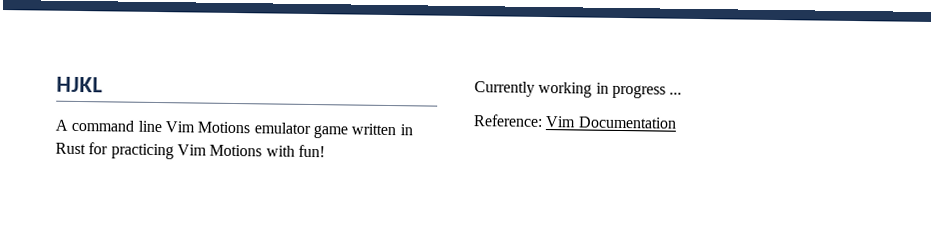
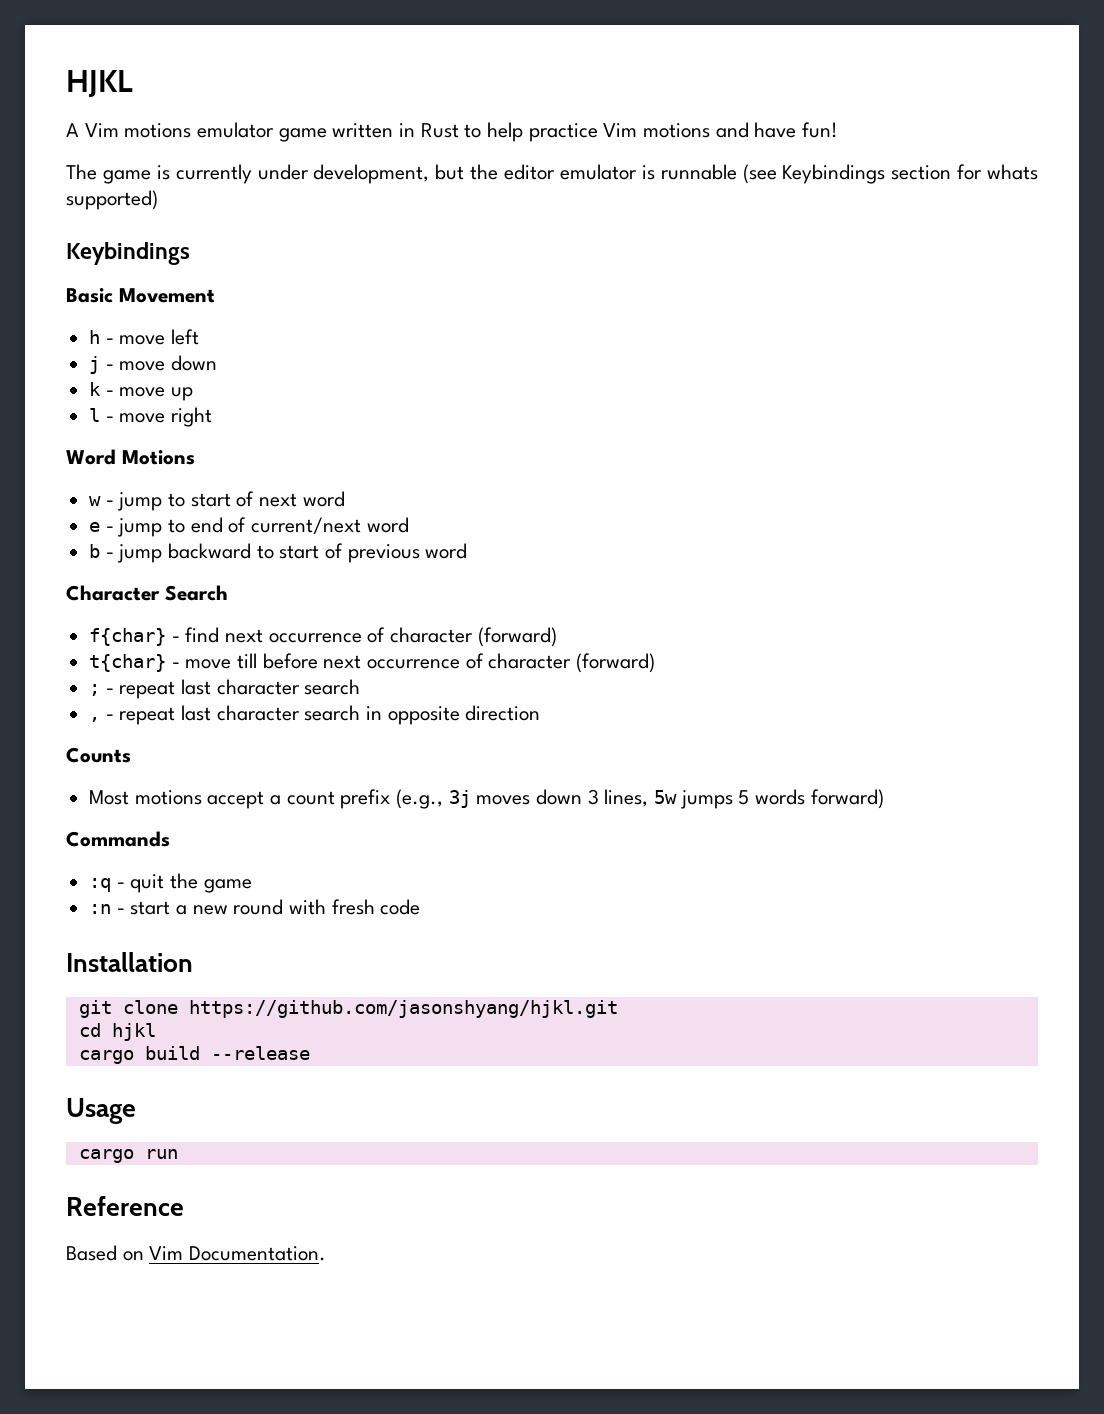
[71,119,251,134] command line Vim Motions -> [84,123,192,138] Vim motions
[88,142,325,160] [474,81,683,99] [473,114,677,129] for practicing Vim Motions with fun! // Currently working in progress ... // Reference: Vim Documentation -> [464,122,839,142] [66,164,1038,184] [66,190,158,210] [66,242,190,265] [66,288,215,303] [89,329,200,345] [89,355,218,374] [89,382,194,401] [89,407,213,427] [66,449,195,465] [89,491,345,511] [89,517,409,537] [89,543,468,563] [66,585,228,601] [89,627,557,647] [89,653,656,673] [89,679,361,699] [89,705,541,725] [66,747,131,763] [89,789,884,809] [66,831,170,847] [89,873,252,893] [89,899,421,915] [66,952,193,972] [78,1000,618,1018] [78,1023,156,1041] [78,1046,310,1064] [66,1098,136,1124] [78,1149,178,1163] [66,1196,184,1216] [66,1245,327,1261] to help practice Vim motions and have fun! // The game is currently under development, but the editor emulator is runnable (see Keybindings section for whats supported) // Keybindings // Basic Movement // h - move left // j - move down // k - move up // l - move right // Word Motions // w - jump to start of next word // e - jump to end of current/next word // b - jump backward to start of previous word // Character Search // f{char} - find next occurrence of character (forward) // t{char} - move till before next occurrence of character (forward) // ; - repeat last character search // , - repeat last character search in opposite direction // Counts // Most motions accept a count prefix (e.g., 3j moves down 3 lines, 5w jumps 5 words forward) // Commands // :q - quit the game // :n - start a new round with fresh code // Installation // git clone https://github.com/jasonshyang/hjkl.git // cd hjkl // cargo build --release // Usage // cargo run // Reference // Based on Vim Documentation.

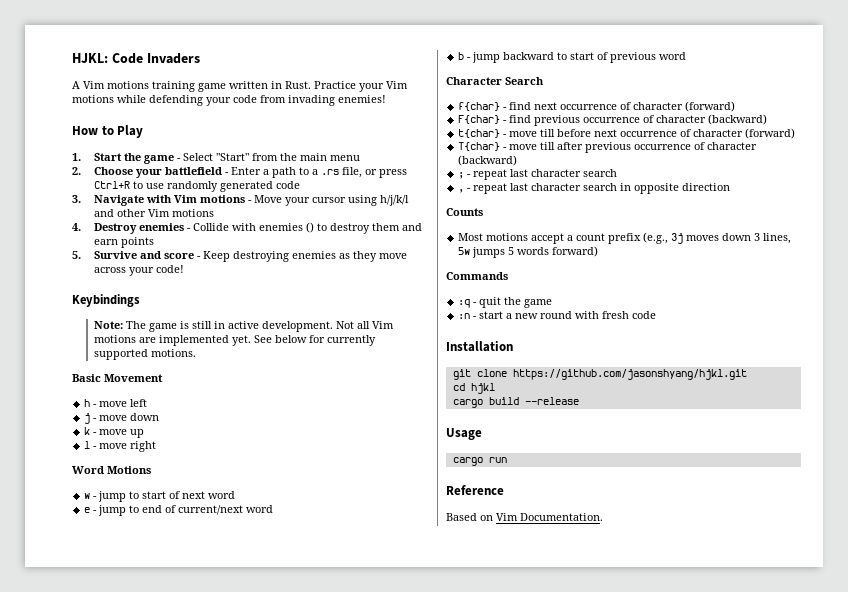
[66,70,133,97] HJKL -> [72,53,200,64] HJKL: Code Invaders
[197,122,275,138] emulator -> [152,81,195,92] training
[420,122,839,142] [66,164,1038,184] [66,190,158,210] [66,242,190,265] Rust to help practice Vim motions and have fun! // The game is currently under development, but the editor emulator is runnable (see Keybindings section for whats supported) // Keybindings -> [285,81,408,92] [72,95,386,106] [72,125,144,138] [72,153,360,164] [72,167,407,178] [93,181,300,192] [72,195,409,206] [93,209,214,217] [72,222,422,234] [93,237,154,248] [72,251,407,262] [93,265,184,276] [72,294,140,307] [93,321,394,332] [93,335,376,346] [93,349,196,360] Rust. Practice your Vim motions while defending your code from invading enemies! // How to Play // 1. Start the game - Select "Start" from the main menu // 2. Choose your battlefield - Enter a path to a .rs file, or press Ctrl+R to use randomly generated code // 3. Navigate with Vim motions - Move your cursor using h/j/k/l and other Vim motions // 4. Destroy enemies - Collide with enemies () to destroy them and earn points // 5. Survive and score - Keep destroying enemies as they move across your code! // Keybindings // Note: The game is still in active development. Not all Vim motions are implemented yet. See below for currently supported motions.
(557, 637) none -> [458,114,768,126] // F{char} - find previous occurrence of character (backward)
(656, 663) none -> [458,142,758,153] [458,155,518,166] // T{char} - move till after previous occurrence of character (backward)

